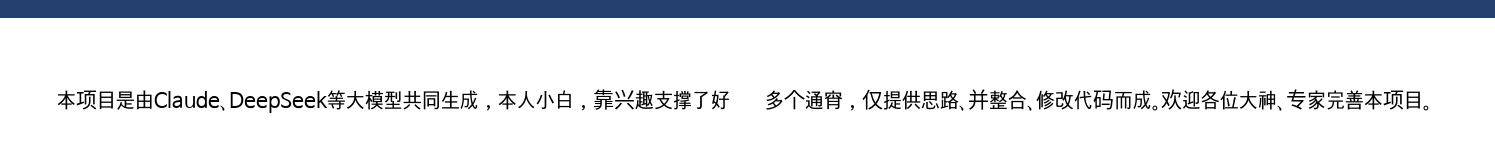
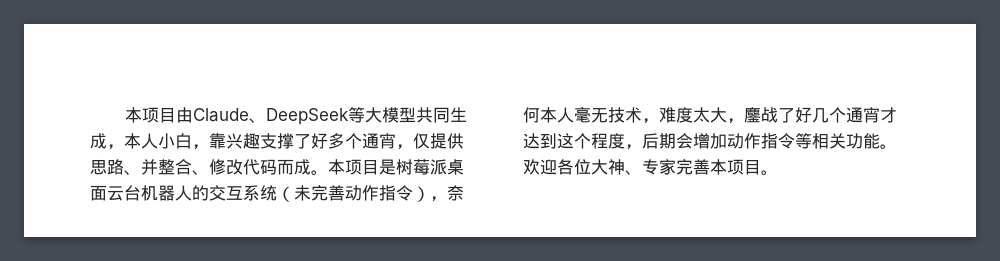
[57,90,135,110] 本项目是 -> [124,107,176,123] 本项目
(1161, 108) none -> [328,159,464,175] [90,185,464,202] [523,106,897,124] [523,133,897,150] 本项目是树莓派桌面云台机器人的交互系统（未完善动作指令），奈何本人毫无技术，难度太大，鏖战了好几个通宵才达到这个程度，后期会增加动作指令等相关功能。

